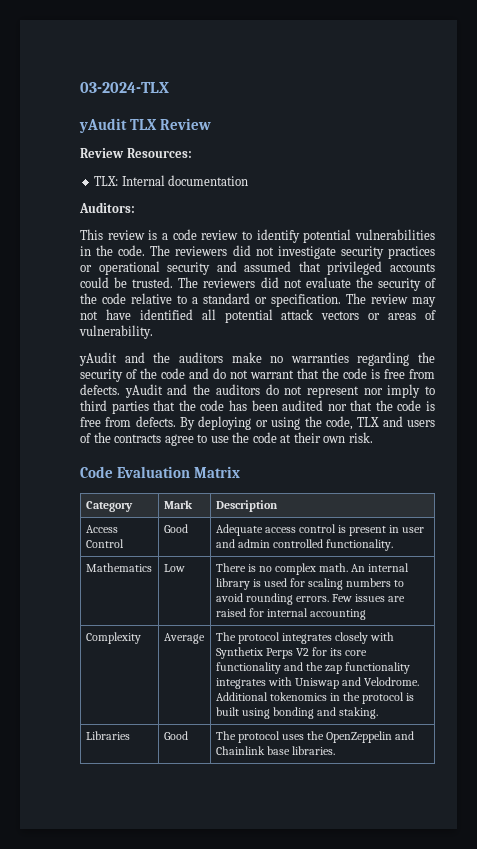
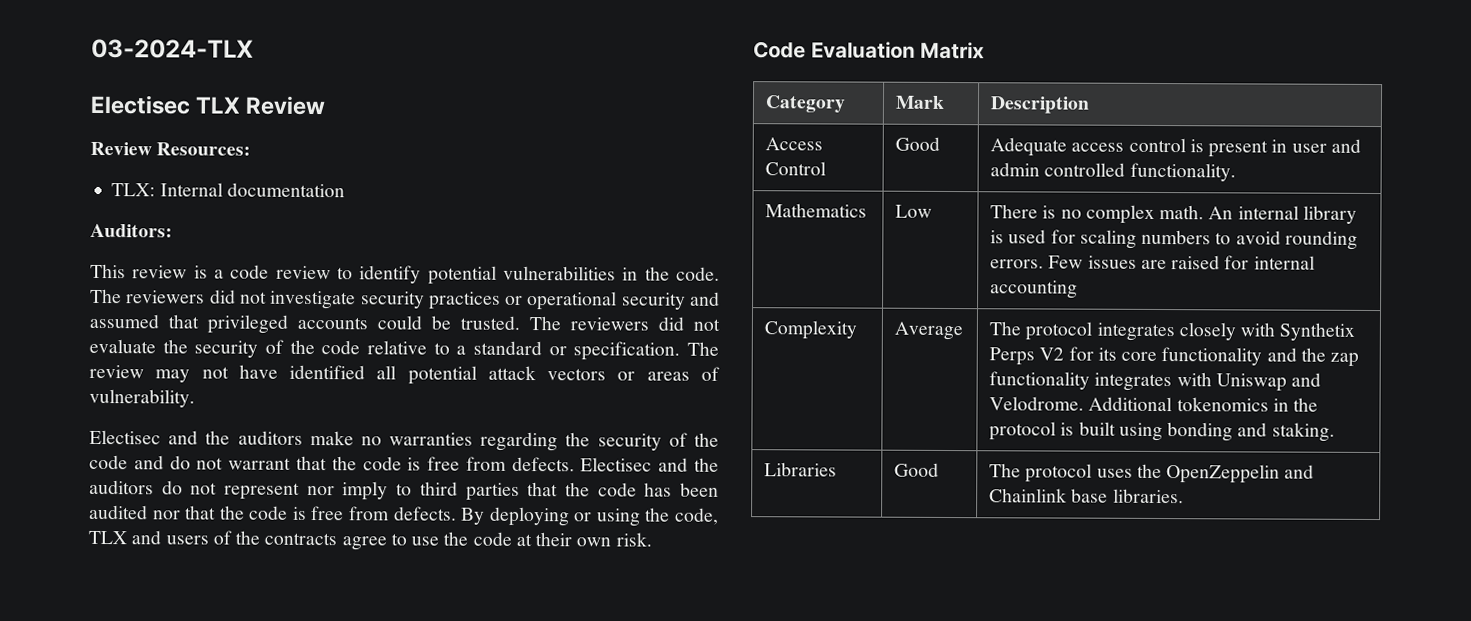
[79,118,127,133] yAudit -> [90,94,191,115] Electisec
[79,352,117,366] yAudit -> [89,429,161,445] Electisec
[124,384,163,398] yAudit -> [580,457,653,472] Electisec

